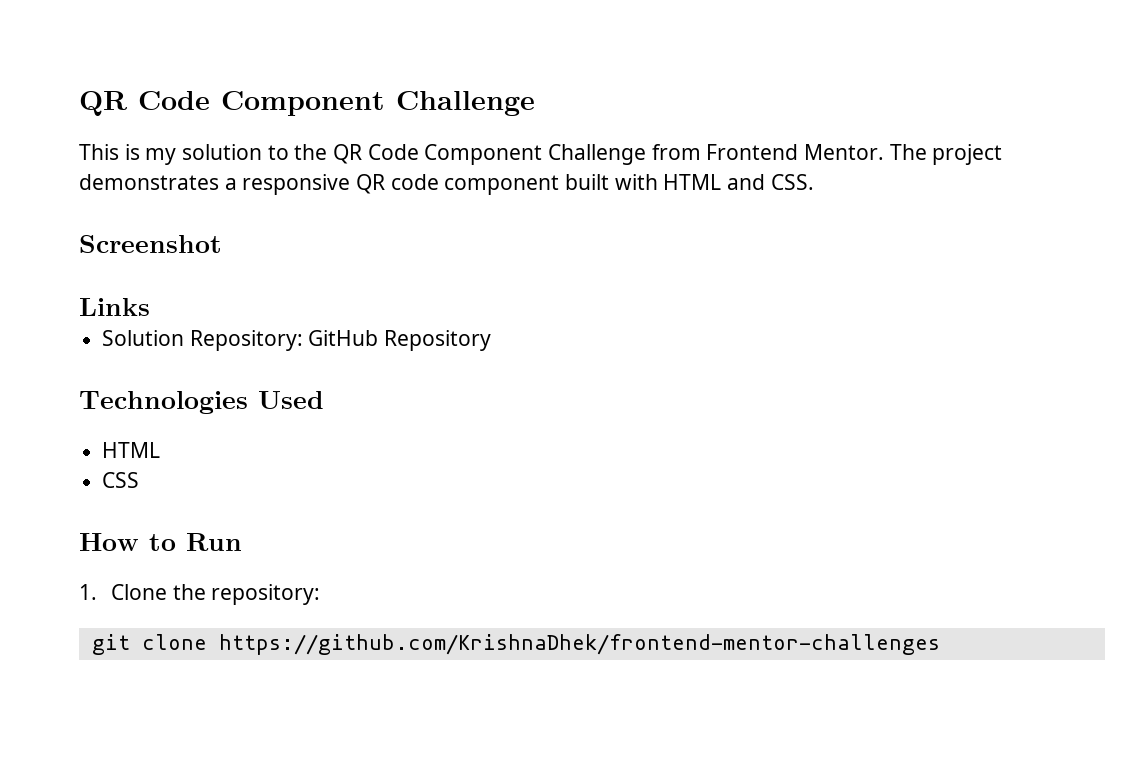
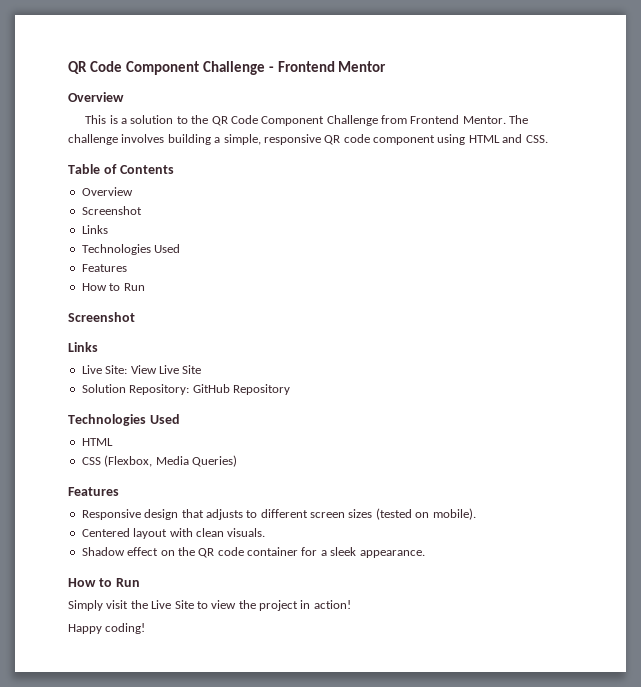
[79,91,535,116] QR Code Component Challenge -> [68,61,387,75] [68,92,124,102] QR Code Component Challenge - Frontend Mentor // Overview
[145,148,177,165] my -> [121,118,128,124] a
[932,144,1003,165] [79,174,237,190] project demonstrates a -> [68,134,261,145] challenge involves building a simple,
[565,174,658,190] built with -> [437,134,466,145] using
[79,235,222,253] [79,298,150,316] Screenshot // Links -> [68,164,174,174] [81,187,133,196] [81,206,142,215] [81,225,108,234] [81,244,181,255] [81,264,127,272] [81,283,145,291] [68,312,135,322] [68,342,98,352] [81,365,202,374] Table of Contents // Overview // Screenshot // Links // Technologies Used // Features // How to Run // Screenshot // Links // Live Site: View Live Site
[79,533,242,551] [79,584,321,605] [91,634,940,655] // How to Run // 1. Clone the repository: // git clone https://github.com/KrishnaDhek/frontend-mentor-challenges -> [104,455,237,467] [68,487,119,496] [81,508,476,520] [81,528,266,539] [81,547,425,558] [68,578,140,587] [68,600,351,611] [68,623,146,634] (Flexbox, Media Queries) // Features // Responsive design that adjusts to different screen sizes (tested on mobile). // Centered layout with clean visuals. // Shadow effect on the QR code container for a sleek appearance. // How to Run // Simply visit the Live Site to view the project in action! // Happy coding!

